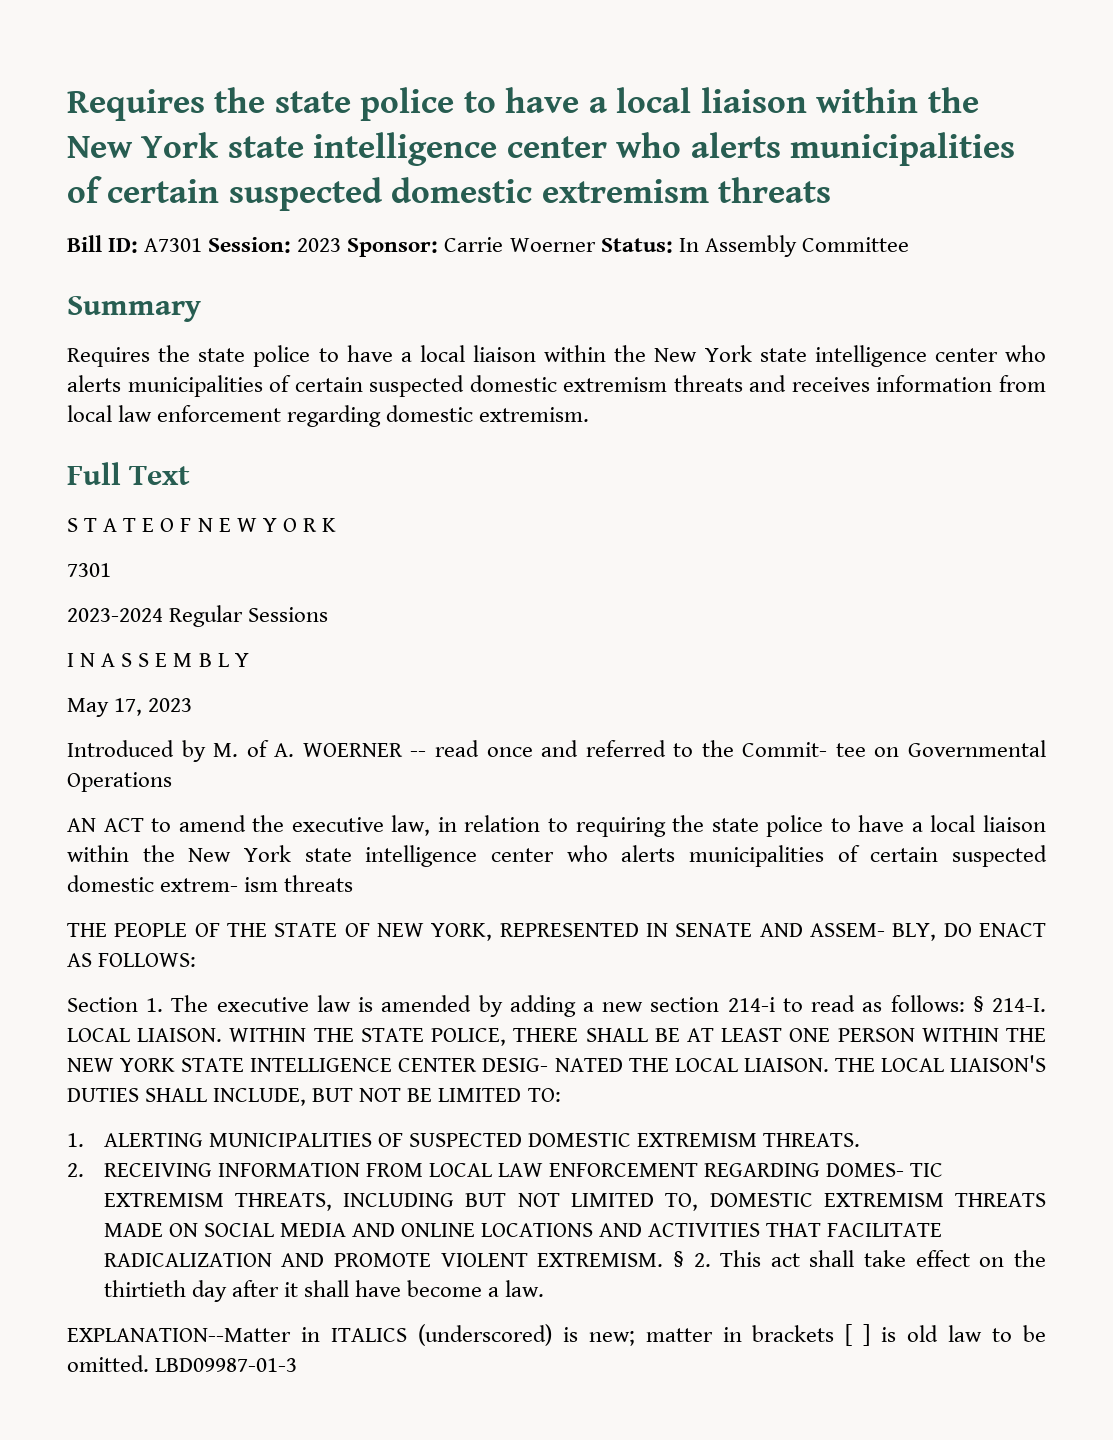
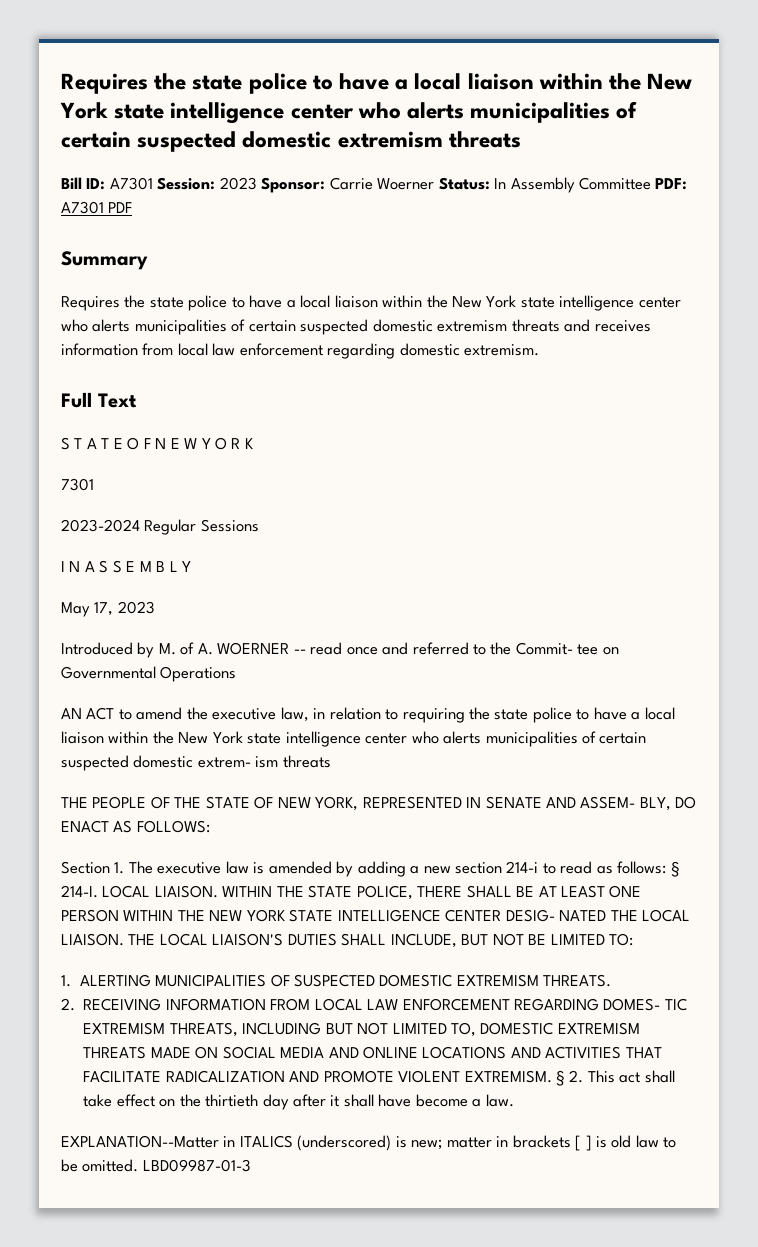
(909, 244) none -> [655,178,688,190] [61,201,133,214] PDF: A7301 PDF

